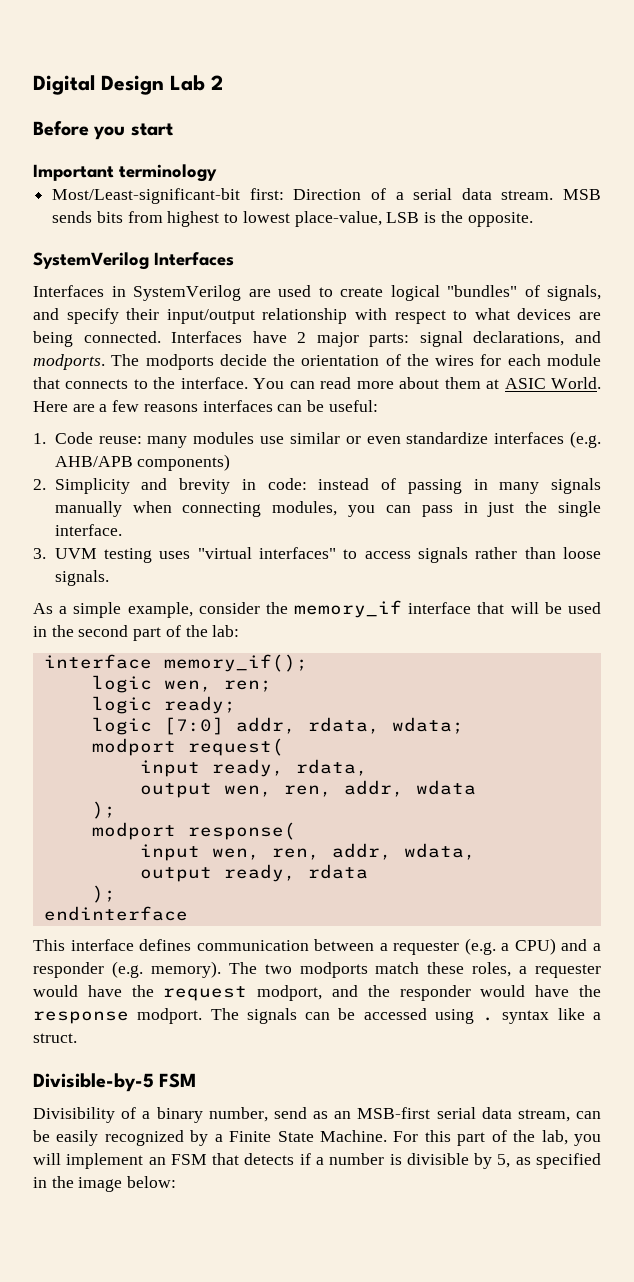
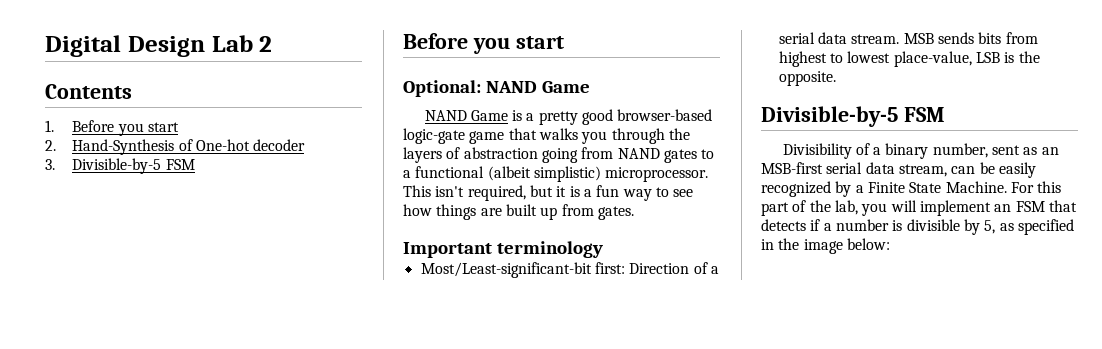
[33,121,173,140] Before you start -> [45,84,132,99] [45,120,179,136] [45,139,306,155] [45,158,195,174] [403,33,564,54] [403,80,590,97] [424,109,713,125] [403,128,690,144] [403,147,715,163] [403,166,709,182] [403,185,694,201] [403,204,634,220] Contents // 1. Before you start // 2. Hand-Synthesis of One-hot decoder // 3. Divisible-by-5 FSM // Before you start // Optional: NAND Game // NAND Game is a pretty good browser-based logic-gate game that walks you through the layers of abstraction going from NAND gates to a functional (albeit simplistic) microprocessor. This isn't required, but it is a fun way to see how things are built up from gates.
[33,252,234,270] [33,285,601,301] [33,308,602,324] [33,331,601,347] [33,354,601,370] [33,377,601,389] [33,400,378,412] [33,431,601,448] [54,454,231,471] [33,478,602,494] [54,501,601,517] [54,524,122,536] [33,547,601,563] [54,570,109,586] [33,600,601,618] [33,625,240,641] [43,654,308,672] [91,675,272,693] [91,696,236,714] [91,717,464,735] [91,738,284,756] [139,759,368,777] [139,780,476,798] [91,801,116,819] [91,822,296,840] [139,843,476,861] [139,864,368,882] [91,885,116,903] [43,906,188,921] [33,938,601,955] [33,961,601,978] [33,985,601,1001] [33,1008,601,1024] [33,1033,77,1043] // SystemVerilog Interfaces // Interfaces in SystemVerilog are used to create logical "bundles" of signals, and specify their input/output relationship with respect to what devices are being connected. Interfaces have 2 major parts: signal declarations, and modports. The modports decide the orientation of the wires for each module that connects to the interface. You can read more about them at ASIC World. Here are a few reasons interfaces can be useful: // 1. Code reuse: many modules use similar or even standardize interfaces (e.g. AHB/APB components) // 2. Simplicity and brevity in code: instead of passing in many signals manually when connecting modules, you can pass in just the single interface. // 3. UVM testing uses "virtual interfaces" to access signals rather than loose signals. // As a simple example, consider the memory_if interface that will be used in the second part of the lab: // interface memory_if(); // logic wen, ren; // logic ready; // logic [7:0] addr, rdata, wdata; // modport request( // input ready, rdata, // output wen, ren, addr, wdata // ); // modport response( // input wen, ren, addr, wdata, // output ready, rdata // ); // endinterface // This interface defines communication between a requester (e.g. a CPU) and a responder (e.g. memory). The two modports match these roles, a requester would have the request modport, and the responder would have the response modport. The signals can be accessed using . syntax like a struct. -> (836, 78) none
[273,1107,307,1119] send -> [992,145,1021,155] sent

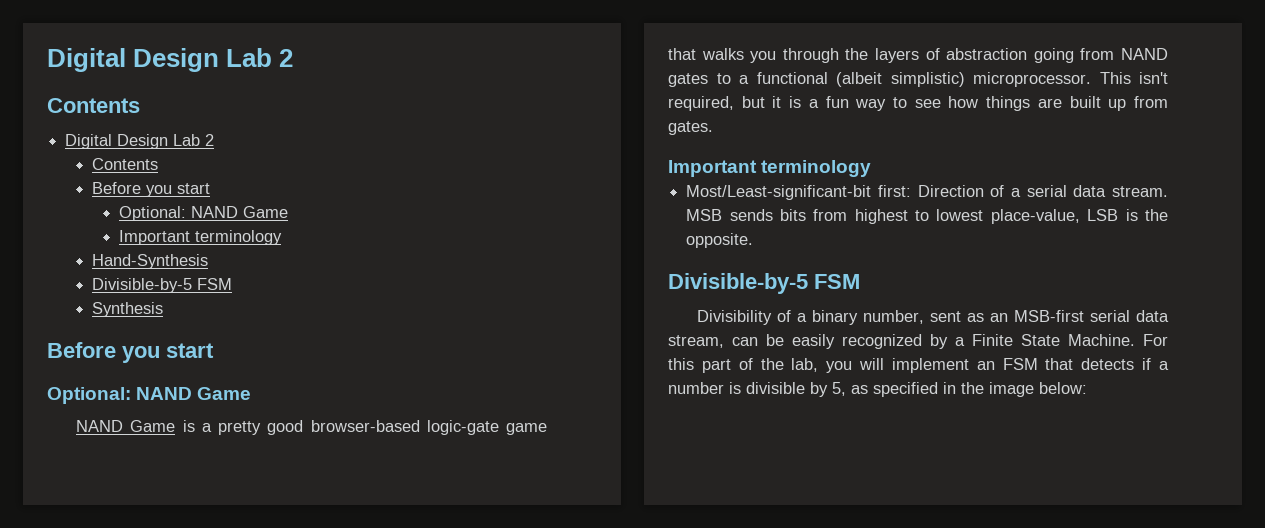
[45,35,273,57] [45,84,132,99] [45,120,179,136] [45,139,306,155] [45,158,195,174] Digital Design Lab 2 // Contents // 1. Before you start // 2. Hand-Synthesis of One-hot decoder // 3. Divisible-by-5 FSM -> [47,48,294,72] [47,98,140,113] [65,134,215,149] [92,158,159,170] [92,182,211,197] [119,206,289,221] [119,230,283,245] [92,254,209,269] [92,278,233,293] [92,302,164,317] Digital Design Lab 2 // Contents // Digital Design Lab 2 // Contents // Before you start // Optional: NAND Game // Important terminology // Hand-Synthesis // Divisible-by-5 FSM // Synthesis

